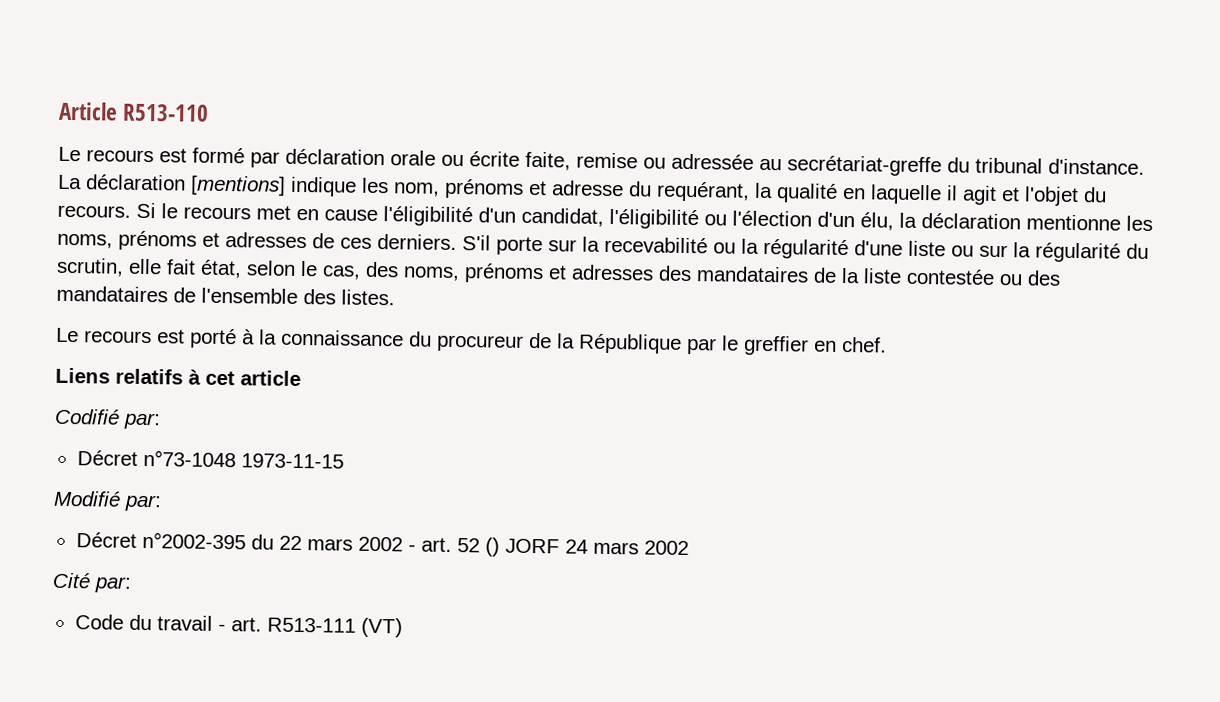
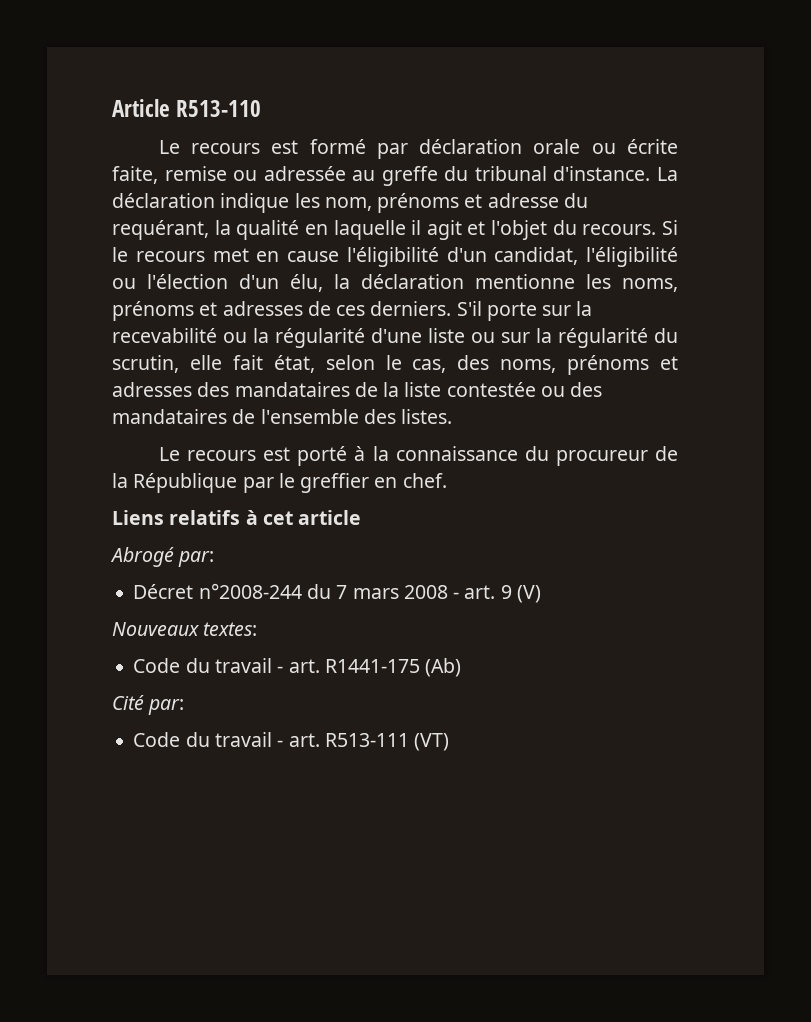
[787,155,942,177] secrétariat-greffe -> [381,166,438,186] greffe
[190,175,286,196] [mentions] -> (215, 200) none
[55,408,161,430] [76,449,344,469] [53,490,162,512] [75,531,689,557] Codifié par: // Décret n°73-1048 1973-11-15 // Modifié par: // Décret n°2002-395 du 22 mars 2002 - art. 52 () JORF 24 mars 2002 -> [110,547,215,567] [133,583,541,603] [112,622,258,636] [133,658,462,677] Abrogé par: // Décret n°2008-244 du 7 mars 2008 - art. 9 (V) // Nouveaux textes: // Code du travail - art. R1441-175 (Ab)

